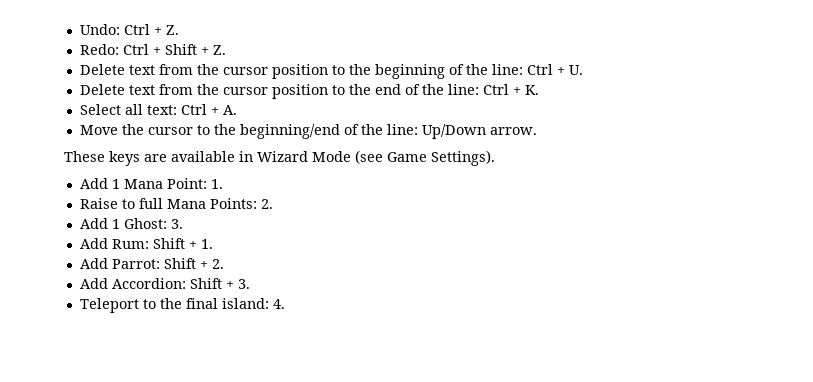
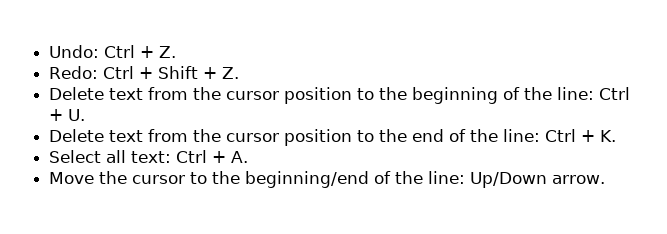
[64,150,495,166] [79,178,223,189] [79,198,273,209] [79,218,183,229] [79,238,213,249] [79,258,224,269] [79,278,250,289] [79,298,285,313] // These keys are available in Wizard Mode (see Game Settings). // Add 1 Mana Point: 1. // Raise to full Mana Points: 2. // Add 1 Ghost: 3. // Add Rum: Shift + 1. // Add Parrot: Shift + 2. // Add Accordion: Shift + 3. // Teleport to the final island: 4. -> (606, 179) none

